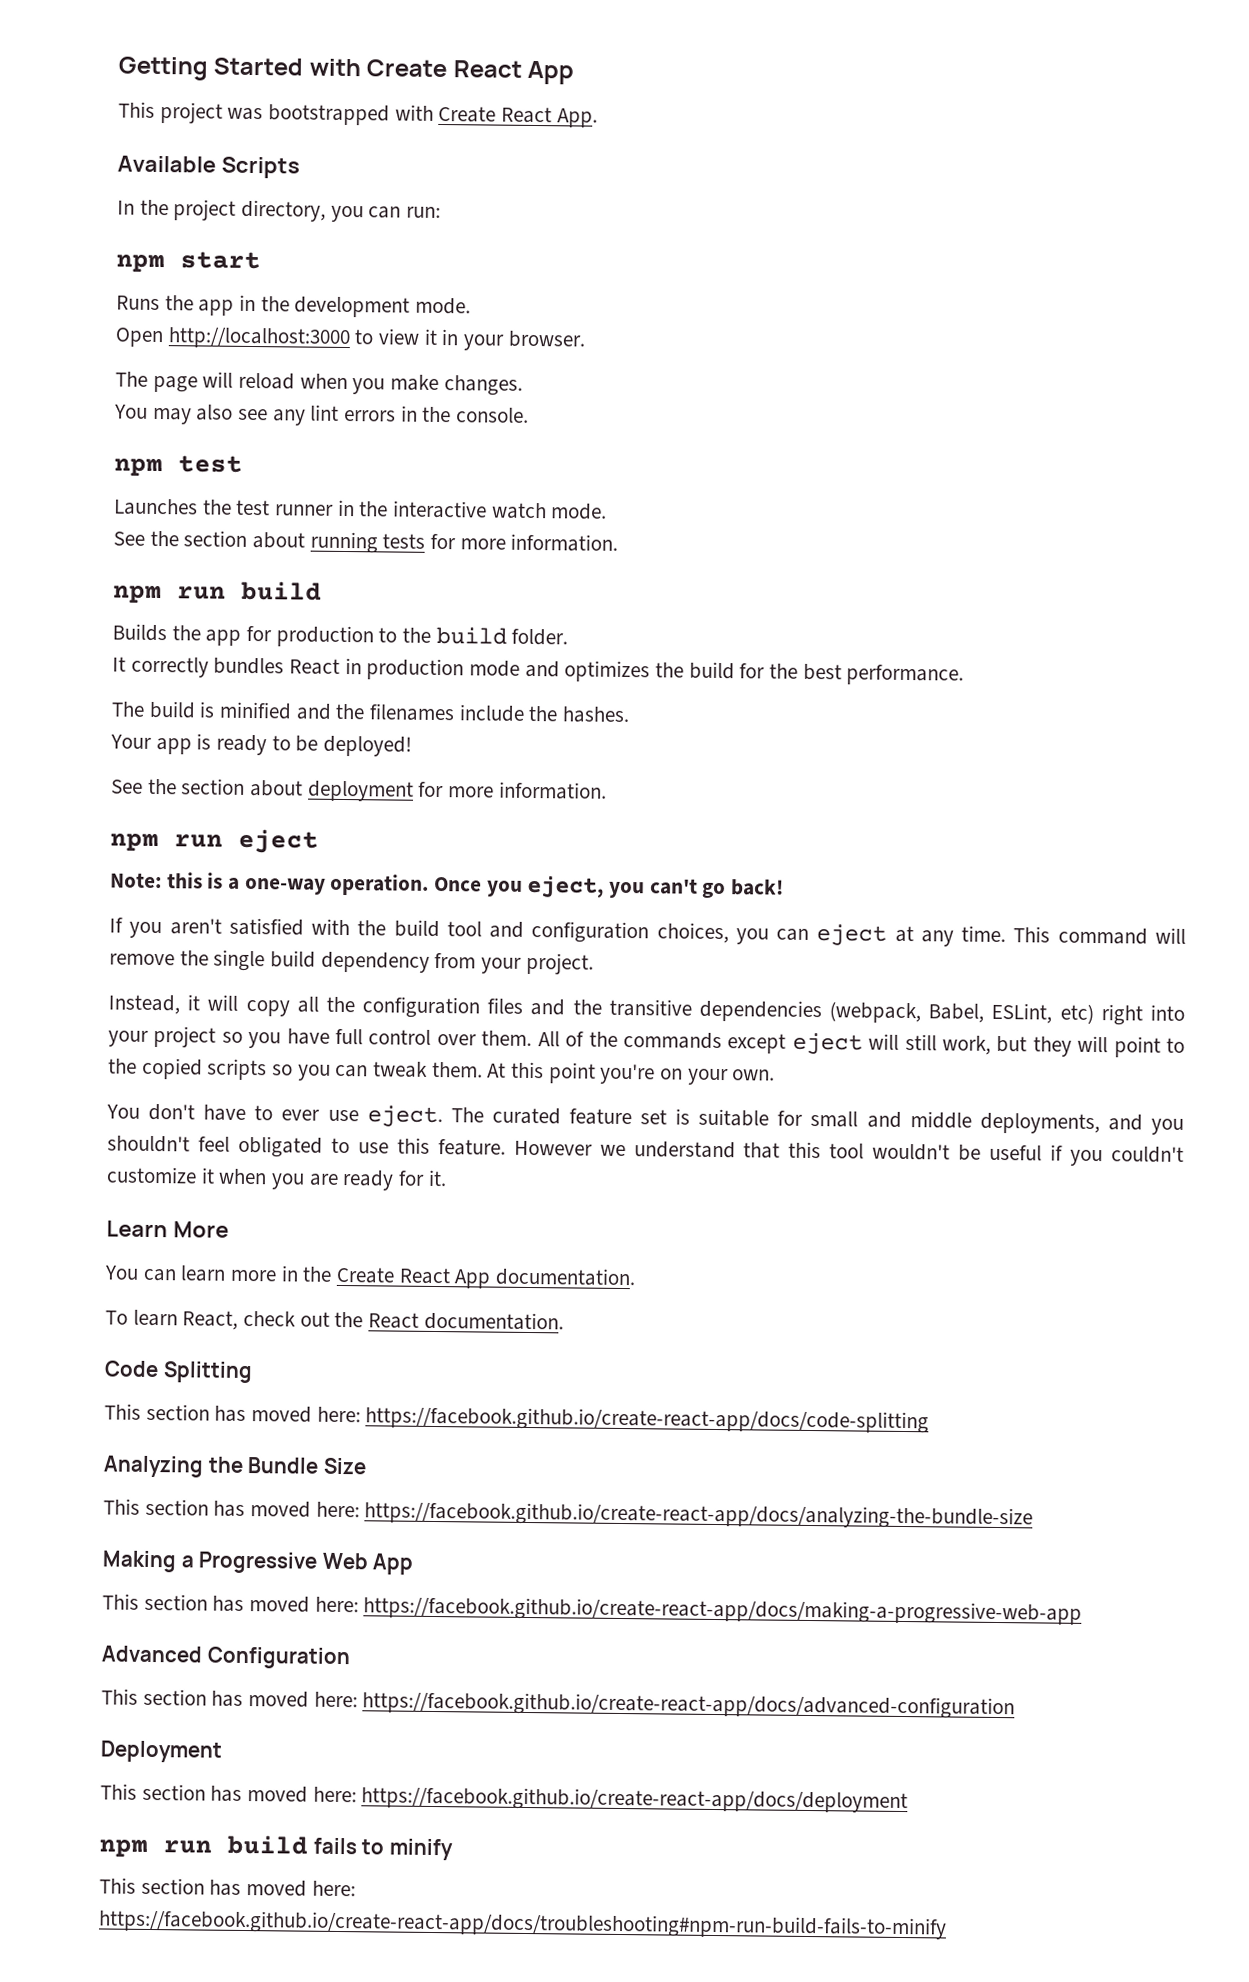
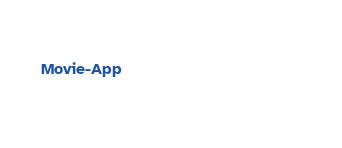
[118,56,575,85] [118,101,598,128] [117,155,300,179] [117,199,442,223] [116,251,261,273] [116,294,472,318] [115,327,586,351] [115,371,523,396] [114,404,530,426] [114,455,243,477] [114,498,608,520] [113,530,619,554] [113,580,322,604] [112,623,569,648] [112,656,965,686] [111,700,631,724] [110,733,413,757] [111,778,607,802] [110,828,319,854] [110,872,785,899] [109,917,1187,947] [109,949,594,975] [108,994,1185,1026] [108,1025,1185,1058] [108,1057,776,1086] [106,1103,1184,1135] [107,1135,1184,1167] [106,1166,447,1191] [106,1220,229,1238] [104,1265,637,1289] [105,1309,564,1331] [104,1360,253,1384] [104,1403,930,1434] [103,1455,367,1478] [103,1498,1034,1530] [102,1550,414,1575] [102,1593,1083,1625] [101,1645,350,1670] [101,1688,1016,1720] [100,1740,222,1763] [100,1783,909,1814] [99,1834,453,1861] [99,1877,356,1897] [98,1909,947,1940] Getting Started with Create React App // This project was bootstrapped with Create React App. // Available Scripts // In the project directory, you can run: // npm start // Runs the app in the development mode. // Open http://localhost:3000 to view it in your browser. // The page will reload when you make changes. // You may also see any lint errors in the console. // npm test // Launches the test runner in the interactive watch mode. // See the section about running tests for more information. // npm run build // Builds the app for production to the build folder. // It correctly bundles React in production mode and optimizes the build for the best performance. // The build is minified and the filenames include the hashes. // Your app is ready to be deployed! // See the section about deployment for more information. // npm run eject // Note: this is a one-way operation. Once you eject, you can't go back! // If you aren't satisfied with the build tool and configuration choices, you can eject at any time. This command will remove the single build dependency from your project. // Instead, it will copy all the configuration files and the transitive dependencies (webpack, Babel, ESLint, etc) right into your project so you have full control over them. All of the commands except eject will still work, but they will point to the copied scripts so you can tweak them. At this point you're on your own. // You don't have to ever use eject. The curated feature set is suitable for small and middle deployments, and you shouldn't feel obligated to use this feature. However we understand that this tool wouldn't be useful if you couldn't customize it when you are ready for it. // Learn More // You can learn more in the Create React App documentation. // To learn React, check out the React documentation. // Code Splitting // This section has moved here: https://facebook.github.io/create-react-app/docs/code-splitting // Analyzing the Bundle Size // This section has moved here: https://facebook.github.io/create-react-app/docs/analyzing-the-bundle-size // Making a Progressive Web App // This section has moved here: https://facebook.github.io/create-react-app/docs/making-a-progressive-web-app // Advanced Configuration // This section has moved here: https://facebook.github.io/create-react-app/docs/advanced-configuration // Deployment // This section has moved here: https://facebook.github.io/create-react-app/docs/deployment // npm run build fails to minify // This section has moved here: https://facebook.github.io/create-react-app/docs/troubleshooting#npm-run-build-fails-to-minify -> [41,62,122,77] Movie-App

